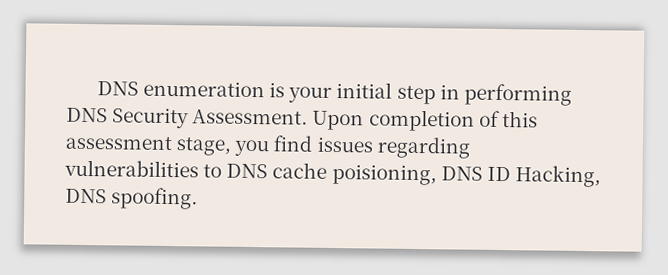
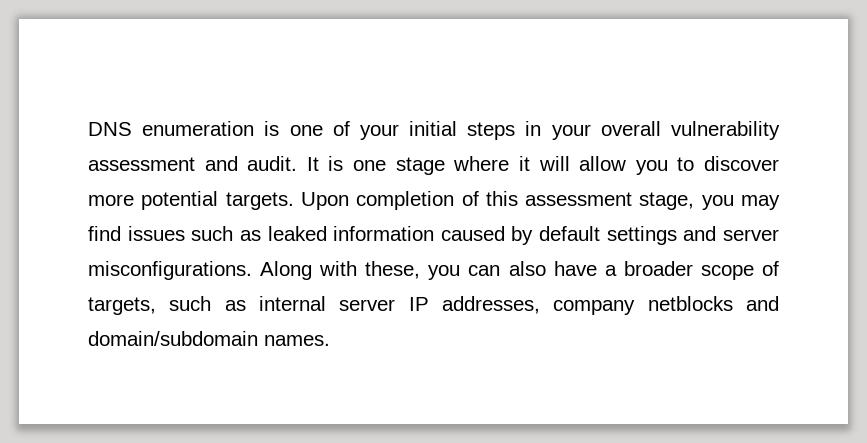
[288,82,572,106] [66,107,309,129] your initial step in performing DNS Security Assessment. -> [289,121,780,140] [88,156,780,175] [88,191,294,210] one of your initial steps in your overall vulnerability assessment and audit. It is one stage where it will allow you to discover more potential targets.
(270, 148) none -> [741,195,780,210] may
[376,136,471,159] [64,159,601,188] [65,187,199,210] regarding vulnerabilities to DNS cache poisioning, DNS ID Hacking, DNS spoofing. -> [191,226,779,245] [88,261,779,280] [88,296,779,315] [88,331,330,346] such as leaked information caused by default settings and server misconfigurations. Along with these, you can also have a broader scope of targets, such as internal server IP addresses, company netblocks and domain/subdomain names.

